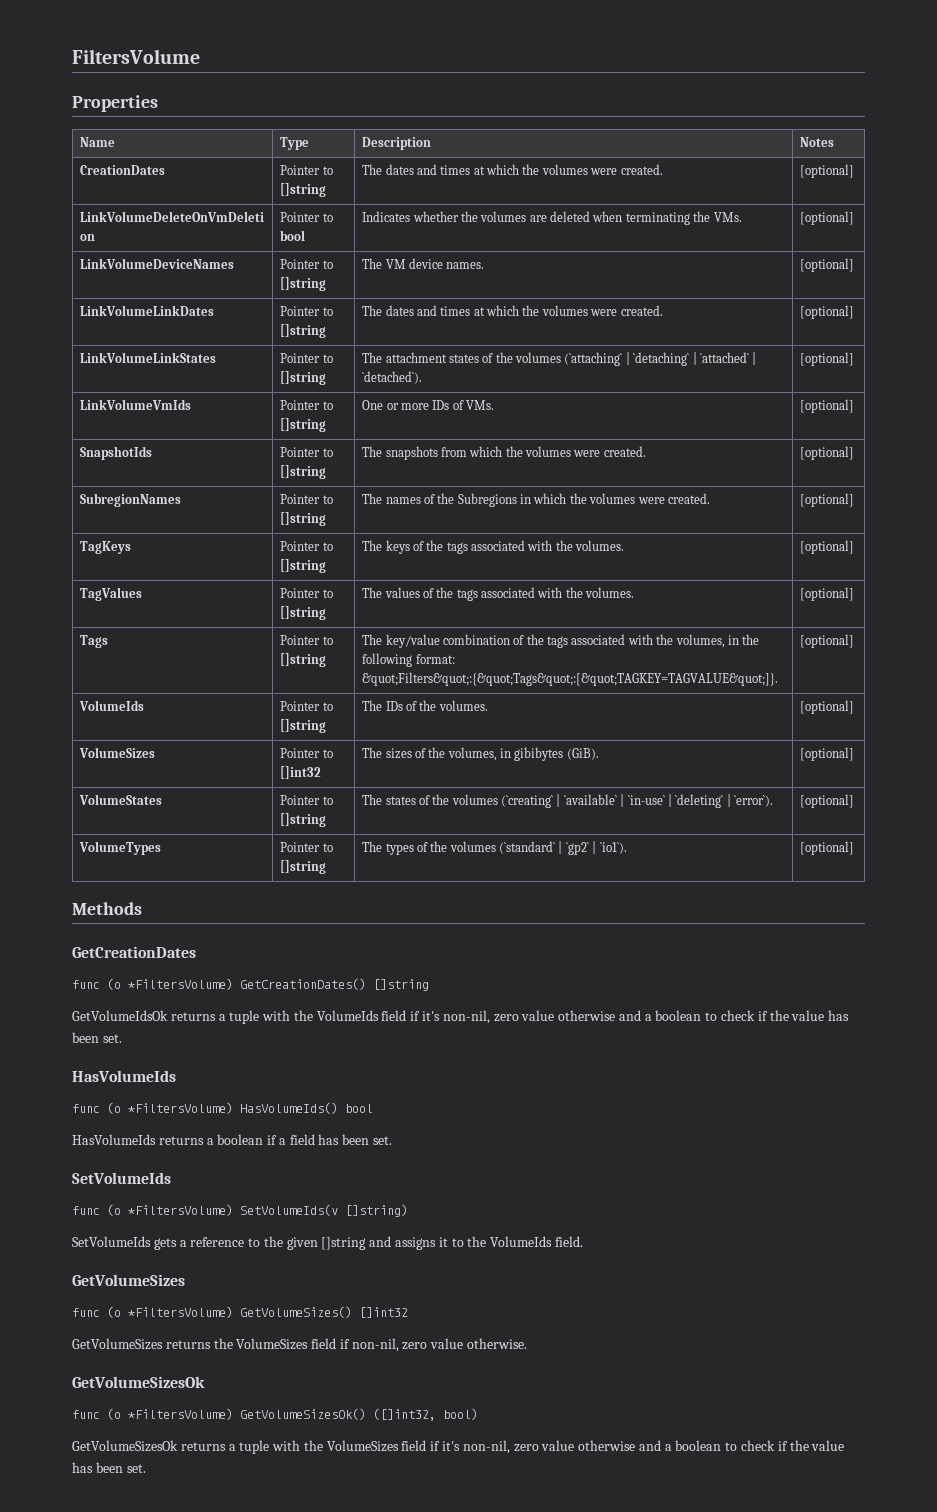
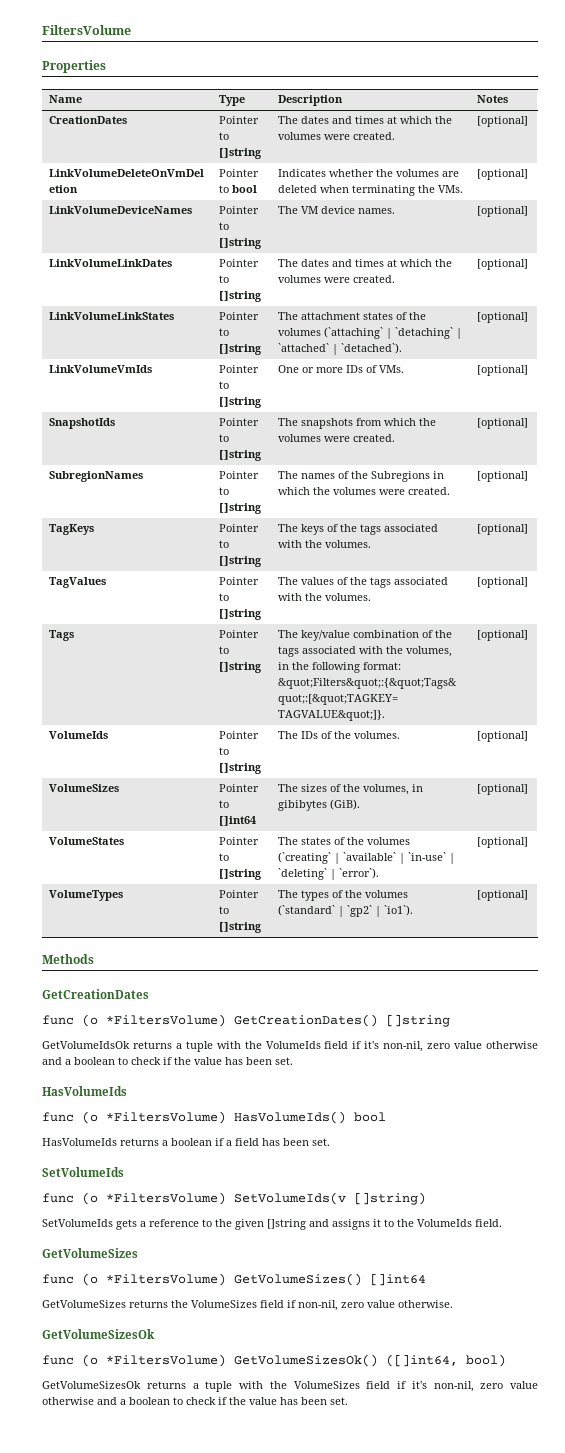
[280,766,322,779] []int32 -> [219,816,257,826] []int64
[359,1307,408,1318] []int32 -> [370,1273,426,1286] []int64
[373,1408,436,1421] ([]int32, -> [386,1354,458,1367] ([]int64,

